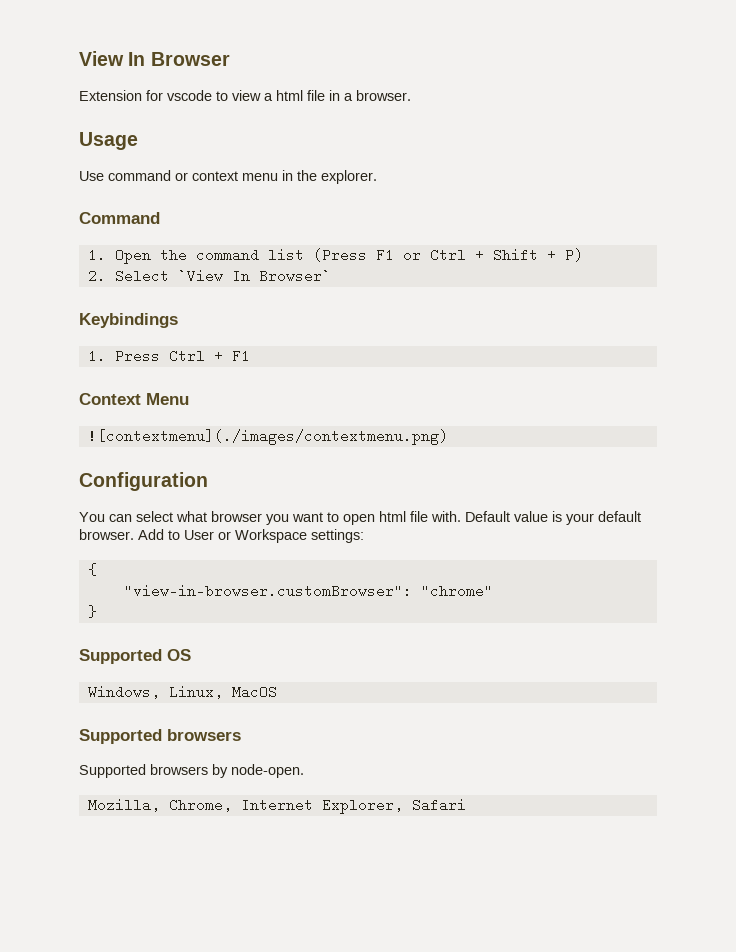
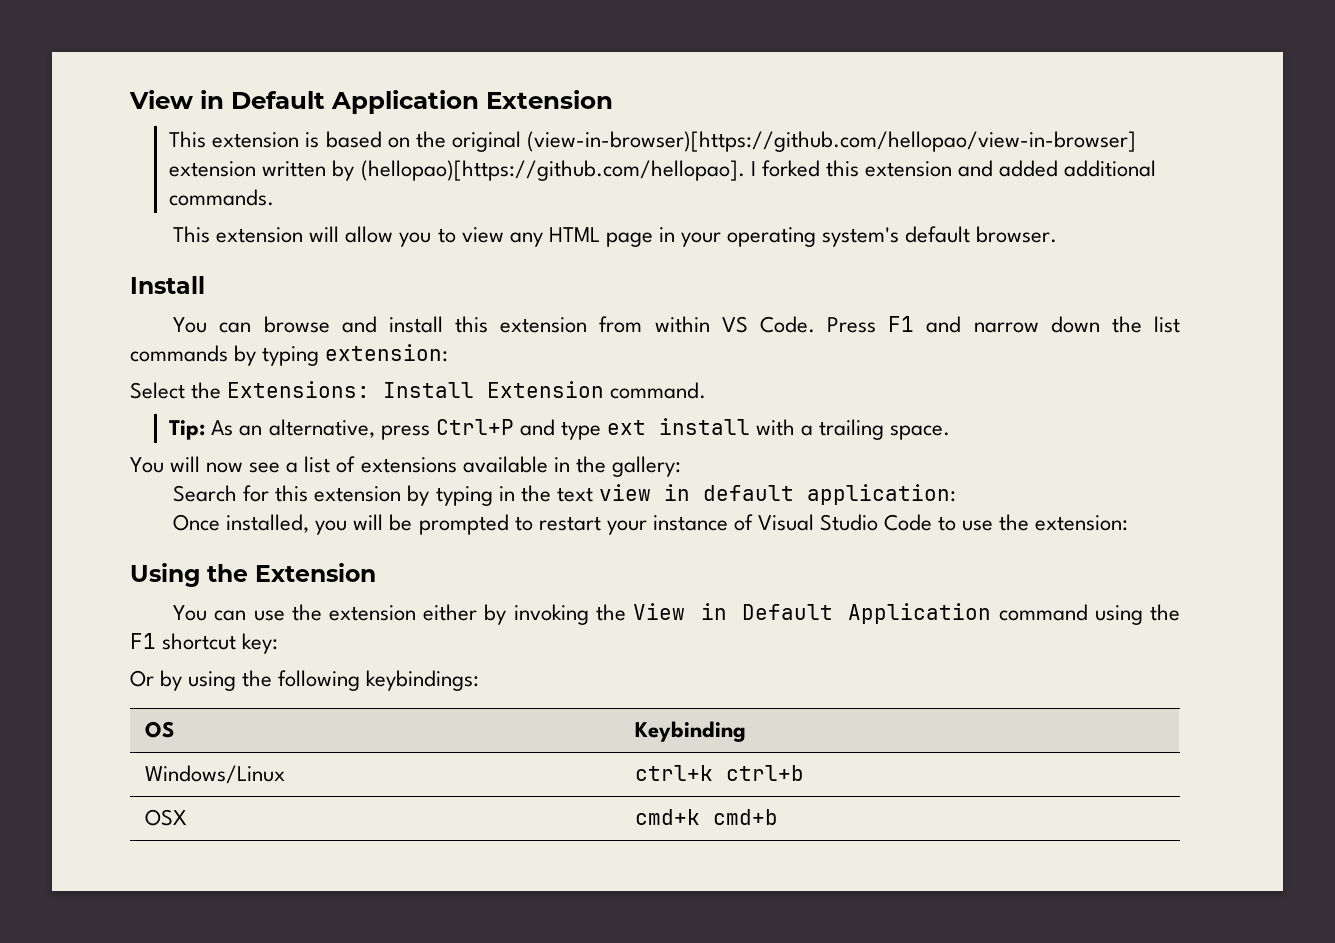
[79,51,230,66] [79,90,411,101] [79,132,138,150] [79,170,377,184] [79,212,160,224] [87,248,583,264] [87,269,331,283] [79,313,178,328] [87,349,250,363] [79,393,189,405] [87,429,448,445] [79,472,208,491] [79,511,641,525] [79,529,364,543] [87,563,97,576] [123,584,493,598] [87,605,97,618] [79,649,191,664] [87,685,277,699] [79,729,241,744] [79,764,304,778] [87,798,466,814] View In Browser // Extension for vscode to view a html file in a browser. // Usage // Use command or context menu in the explorer. // Command // 1. Open the command list (Press F1 or Ctrl + Shift + P) // 2. Select `View In Browser` // Keybindings // 1. Press Ctrl + F1 // Context Menu // ![contextmenu](./images/contextmenu.png) // Configuration // You can select what browser you want to open html file with. Default value is your default browser. Add to User or Workspace settings: // { // "view-in-browser.customBrowser": "chrome" // } // Supported OS // Windows, Linux, MacOS // Supported browsers // Supported browsers by node-open. // Mozilla, Chrome, Internet Explorer, Safari -> [129,90,613,114] [169,131,1136,152] [169,160,1157,181] [169,189,275,206] [173,226,1058,247] [130,276,205,294] [173,316,1181,333] [130,344,449,366] [130,381,707,399] [169,418,951,440] [130,456,681,477] [173,484,956,506] [173,514,1129,535] [130,563,376,587] [173,603,1181,625] [130,633,279,654] [130,670,480,691] [145,721,176,738] [635,721,747,742] [145,765,286,784] [635,765,805,781] [145,809,188,826] [635,809,779,825] View in Default Application Extension // This extension is based on the original (view-in-browser)[https://github.com/hellopao/view-in-browser] extension written by (hellopao)[https://github.com/hellopao]. I forked this extension and added additional commands. // This extension will allow you to view any HTML page in your operating system's default browser. // Install // You can browse and install this extension from within VS Code. Press F1 and narrow down the list commands by typing extension: // Select the Extensions: Install Extension command. // Tip: As an alternative, press Ctrl+P and type ext install with a trailing space. // You will now see a list of extensions available in the gallery: // Search for this extension by typing in the text view in default application: // Once installed, you will be prompted to restart your instance of Visual Studio Code to use the extension: // Using the Extension // You can use the extension either by invoking the View in Default Application command using the F1 shortcut key: // Or by using the following keybindings: // OS | Keybinding // Windows/Linux | ctrl+k ctrl+b // OSX | cmd+k cmd+b

